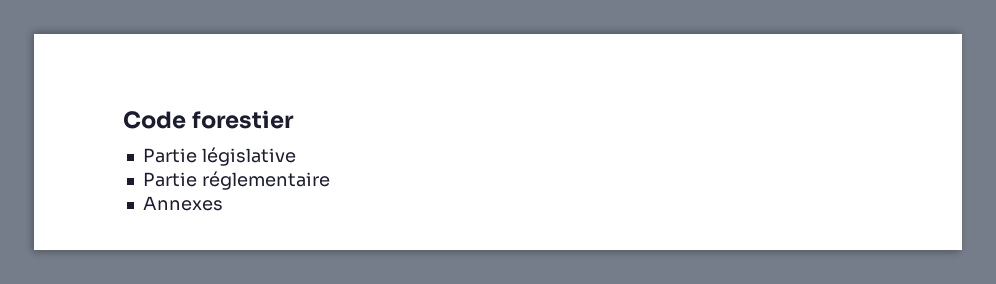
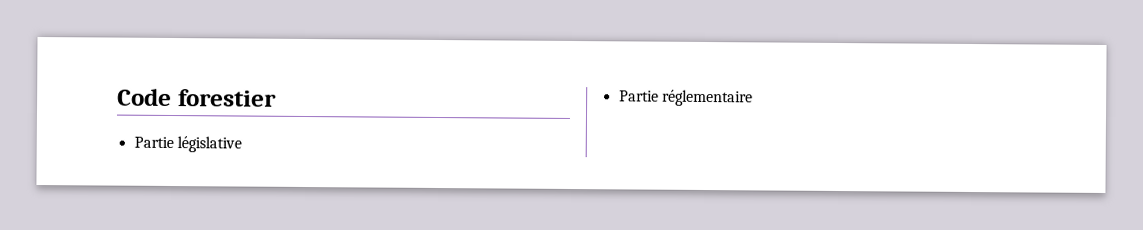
[142,196,223,211] // Annexes -> (753, 98) none

